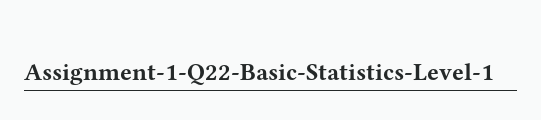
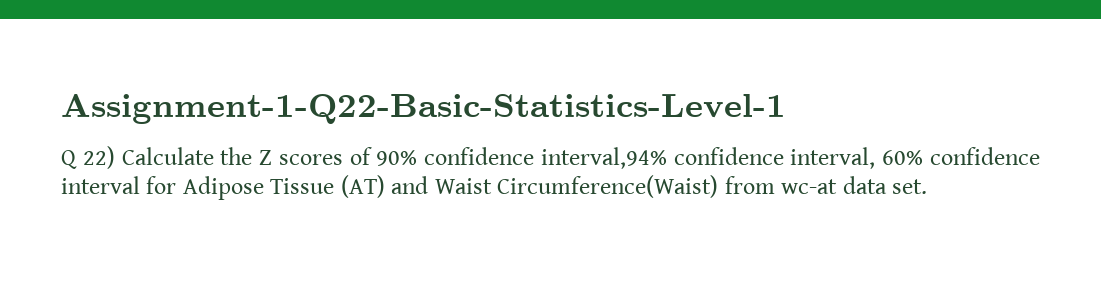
(494, 74) none -> [61,146,1040,169] [61,175,928,200] // Q 22) Calculate the Z scores of 90% confidence interval,94% confidence interval, 60% confidence interval for Adipose Tissue (AT) and Waist Circumference(Waist) from wc-at data set.

